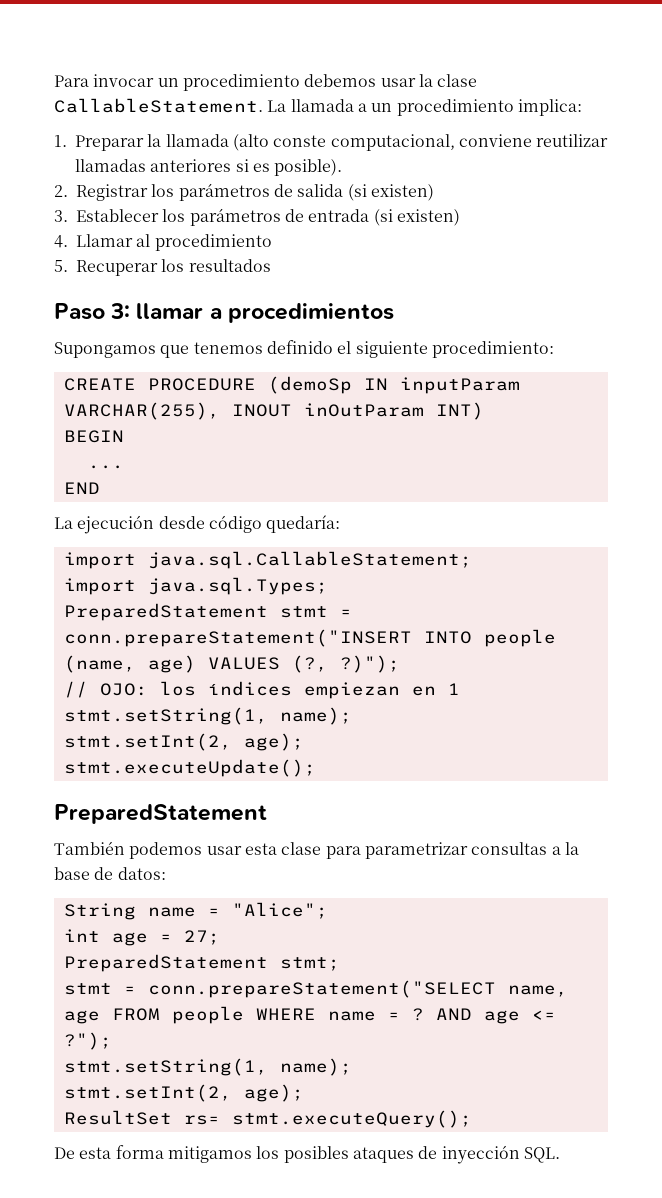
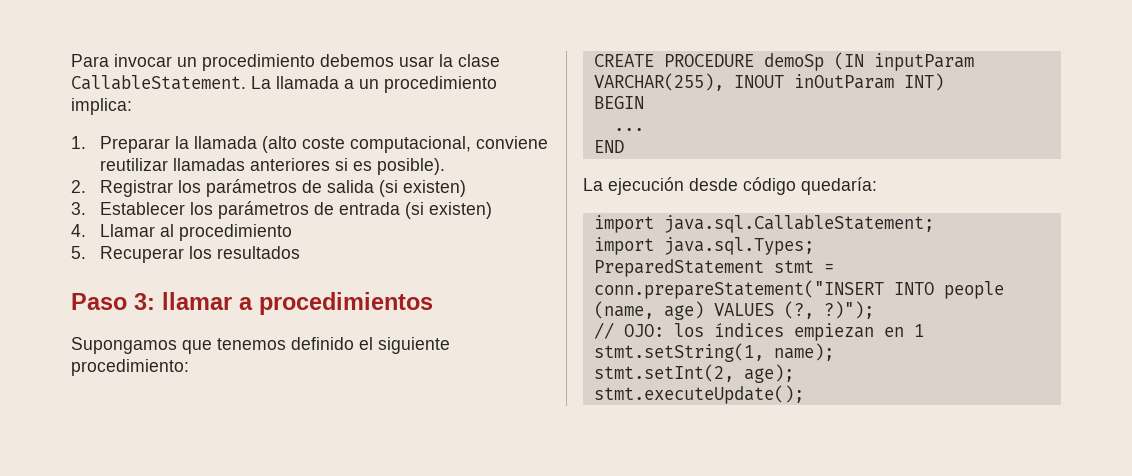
[273,135,327,147] conste -> [302,137,346,149] coste
[267,376,388,394] (demoSp IN -> [763,52,864,71] demoSp (IN
[54,804,267,824] [54,841,579,859] [54,867,166,880] [63,902,328,920] [63,929,220,946] [63,954,340,972] [63,980,568,998] [63,1006,556,1024] [63,1032,112,1050] [63,1058,352,1076] [63,1084,304,1102] [63,1110,472,1128] [54,1145,560,1164] // PreparedStatement // También podemos usar esta clase para parametrizar consultas a la base de datos: // String name = "Alice"; // int age = 27; // PreparedStatement stmt; // stmt = conn.prepareStatement("SELECT name, age FROM people WHERE name = ? AND age <= ?"); // stmt.setString(1, name); // stmt.setInt(2, age); // ResultSet rs= stmt.executeQuery(); // De esta forma mitigamos los posibles ataques de inyección SQL. -> (804, 394) none

